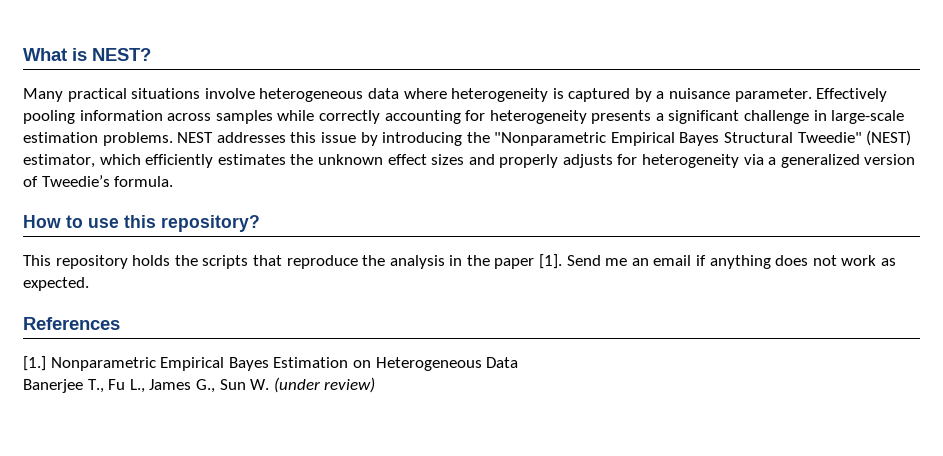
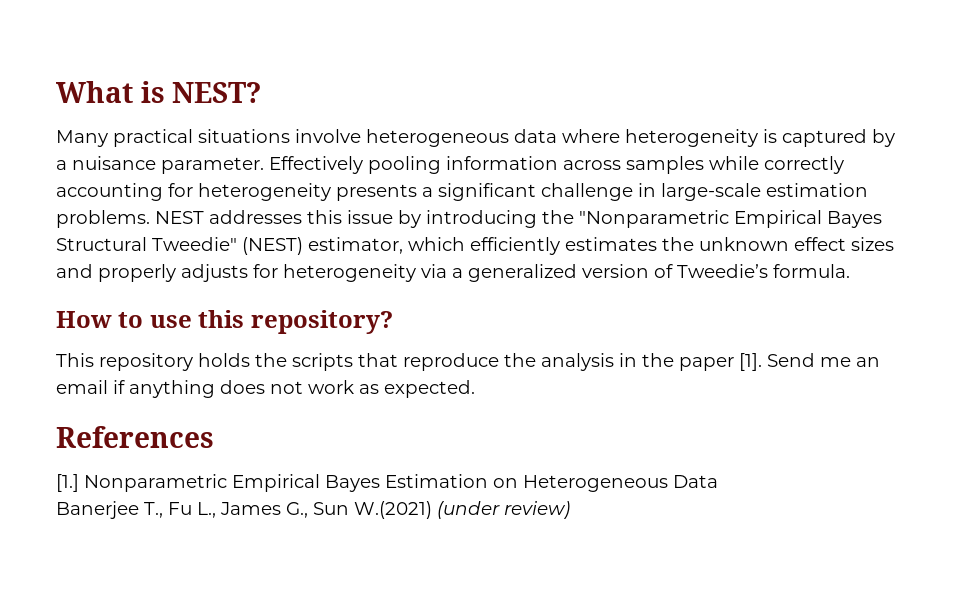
[250,379,270,390] W. -> [354,501,432,519] W.(2021)

